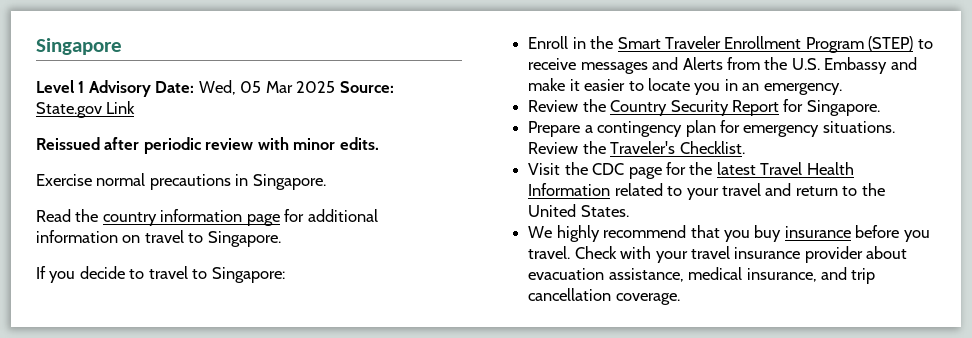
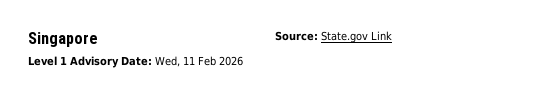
[240,81,336,93] 05 Mar 2025 -> [183,56,243,66] 11 Feb 2026
[36,137,379,154] [36,173,326,190] [36,209,378,226] [36,230,281,247] [36,266,285,283] [528,36,933,53] [528,57,917,74] [528,78,842,95] [528,99,880,116] [528,120,895,137] [528,141,745,154] [528,162,854,179] [528,183,885,200] [528,204,629,217] [528,225,930,242] [528,246,908,263] [528,267,876,284] [528,288,680,305] // Reissued after periodic review with minor edits. // Exercise normal precautions in Singapore. // Read the country information page for additional information on travel to Singapore. // If you decide to travel to Singapore: // Enroll in the Smart Traveler Enrollment Program (STEP) to receive messages and Alerts from the U.S. Embassy and make it easier to locate you in an emergency. // Review the Country Security Report for Singapore. // Prepare a contingency plan for emergency situations. Review the Traveler's Checklist. // Visit the CDC page for the latest Travel Health Information related to your travel and return to the United States. // We highly recommend that you buy insurance before you travel. Check with your travel insurance provider about evacuation assistance, medical insurance, and trip cancellation coverage. -> (392, 35) none

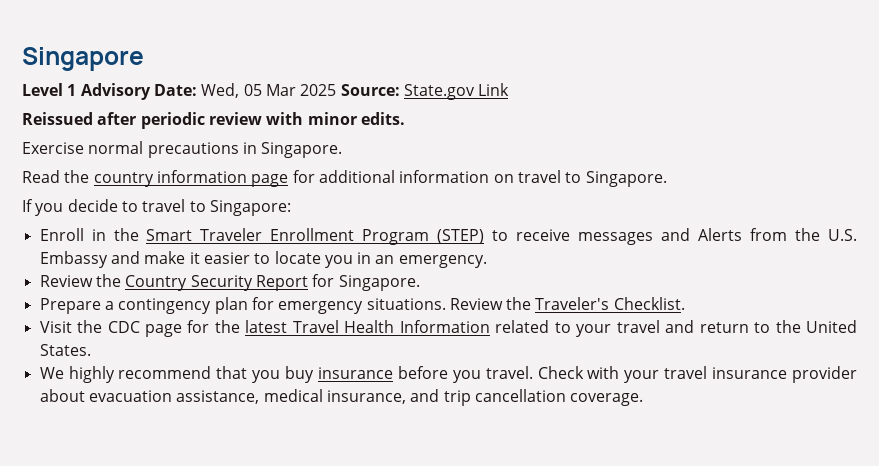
[183,56,243,66] 11 Feb 2026 -> [243,84,337,96] 05 Mar 2025
(392, 35) none -> [22,112,405,129] [22,141,343,158] [22,170,667,187] [22,199,291,216] [39,228,858,245] [39,251,487,268] [39,274,420,291] [39,297,685,314] [39,320,858,337] [39,344,91,356] [39,366,857,383] [39,389,644,406] // Reissued after periodic review with minor edits. // Exercise normal precautions in Singapore. // Read the country information page for additional information on travel to Singapore. // If you decide to travel to Singapore: // Enroll in the Smart Traveler Enrollment Program (STEP) to receive messages and Alerts from the U.S. Embassy and make it easier to locate you in an emergency. // Review the Country Security Report for Singapore. // Prepare a contingency plan for emergency situations. Review the Traveler's Checklist. // Visit the CDC page for the latest Travel Health Information related to your travel and return to the United States. // We highly recommend that you buy insurance before you travel. Check with your travel insurance provider about evacuation assistance, medical insurance, and trip cancellation coverage.

